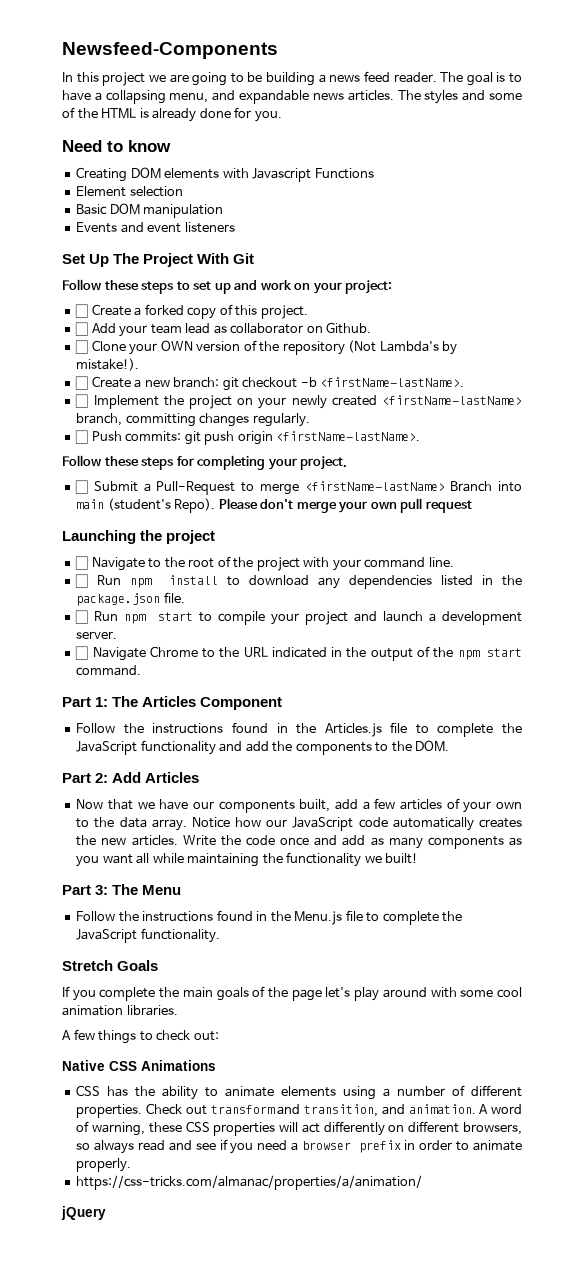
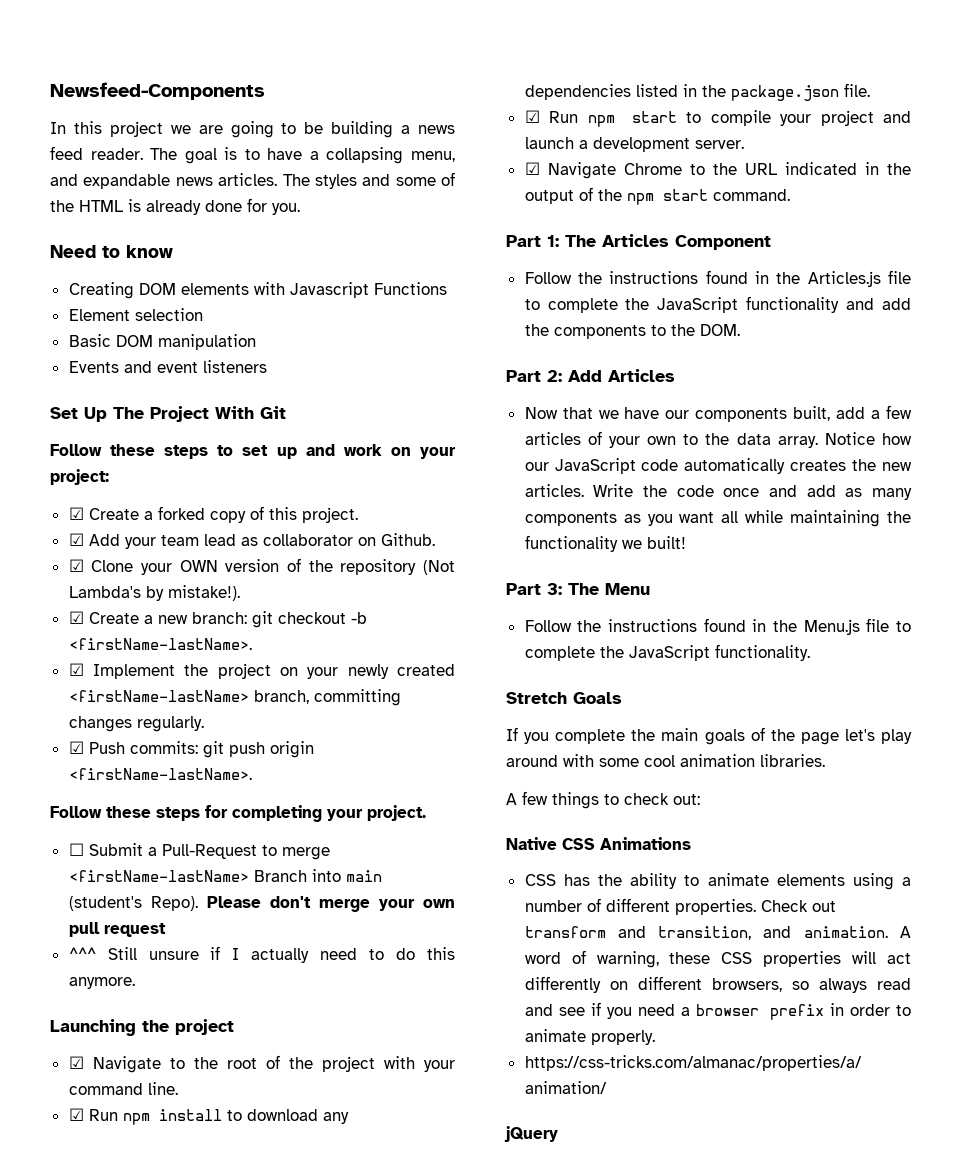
[75,304,89,318] ☐ -> [68,507,84,520] ☑
[75,322,89,336] ☐ -> [68,533,84,546] ☑
[75,340,89,354] ☐ -> [68,559,84,572] ☑
[75,376,89,390] ☐ -> [68,611,84,624] ☑
[75,394,89,408] ☐ -> [68,663,84,676] ☑
[75,430,89,444] ☐ -> [68,741,84,754] ☑
(472, 506) none -> [68,946,455,963] [68,977,135,989] // ^^^ Still unsure if I actually need to do this anymore.
[75,556,89,570] ☐ -> [68,1056,84,1069] ☑
[75,574,89,588] ☐ -> [68,1108,84,1121] ☑
[75,610,89,624] ☐ -> [524,110,540,123] ☑
[75,646,89,660] ☐ -> [524,162,540,175] ☑

